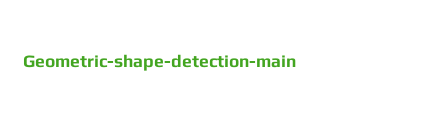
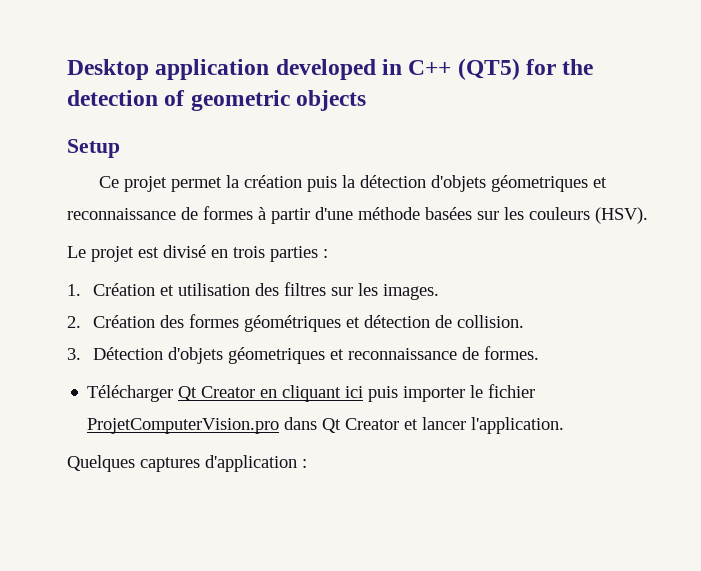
[23,54,296,71] Geometric-shape-detection-main -> [67,58,594,80] [67,90,367,111] [67,139,120,158] [98,175,607,192] [67,206,648,224] [67,245,328,262] [67,282,439,300] [67,314,524,332] [67,346,539,364] [87,384,536,402] [87,417,565,434] [67,455,307,472] Desktop application developed in C++ (QT5) for the detection of geometric objects // Setup // Ce projet permet la création puis la détection d'objets géometriques et reconnaissance de formes à partir d'une méthode basées sur les couleurs (HSV). // Le projet est divisé en trois parties : // 1. Création et utilisation des filtres sur les images. // 2. Création des formes géométriques et détection de collision. // 3. Détection d'objets géometriques et reconnaissance de formes. // Télécharger Qt Creator en cliquant ici puis importer le fichier ProjetComputerVision.pro dans Qt Creator et lancer l'application. // Quelques captures d'application :

